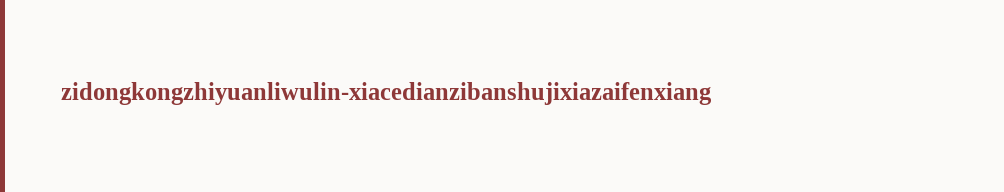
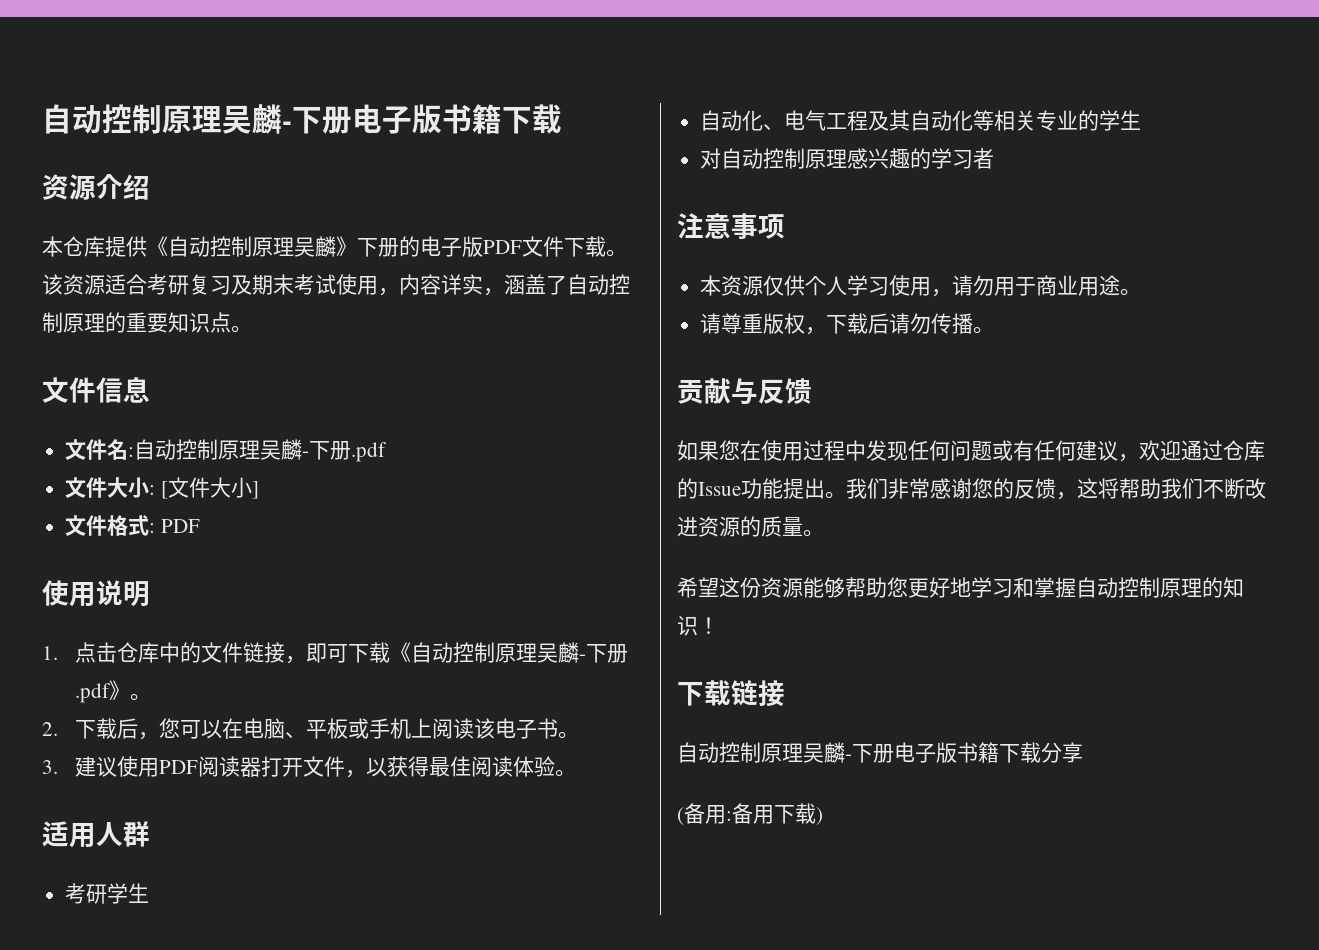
[61,82,712,105] zidongkongzhiyuanliwulin-xiacedianzibanshujixiazaifenxiang -> [42,104,562,134] [42,174,150,200] [42,236,627,257] [42,274,630,296] [42,312,252,333] [42,377,150,403] [65,439,388,462] [65,477,259,499] [65,515,200,536] [42,580,150,607] [42,642,629,664] [75,680,152,703] [42,718,580,740] [42,756,577,778] [42,821,150,848] [65,883,150,904] [700,110,1142,131] [700,148,995,169] [677,213,785,239] [700,275,1142,297] [700,313,995,335] [677,378,812,405] [677,440,1265,462] [677,478,1266,500] [677,516,824,537] [677,577,1244,598] [677,616,719,636] [677,680,785,707] [677,742,1083,763] [677,803,823,825] 自动控制原理吴麟-下册电子版书籍下载 // 资源介绍 // 本仓库提供《自动控制原理吴麟》下册的电子版PDF文件下载。该资源适合考研复习及期末考试使用，内容详实，涵盖了自动控制原理的重要知识点。 // 文件信息 // 文件名:自动控制原理吴麟-下册.pdf // 文件大小: [文件大小] // 文件格式: PDF // 使用说明 // 1.点击仓库中的文件链接，即可下载《自动控制原理吴麟-下册.pdf》。 // 2.下载后，您可以在电脑、平板或手机上阅读该电子书。 // 3.建议使用PDF阅读器打开文件，以获得最佳阅读体验。 // 适用人群 // 考研学生 // 自动化、电气工程及其自动化等相关专业的学生 // 对自动控制原理感兴趣的学习者 // 注意事项 // 本资源仅供个人学习使用，请勿用于商业用途。 // 请尊重版权，下载后请勿传播。 // 贡献与反馈 // 如果您在使用过程中发现任何问题或有任何建议，欢迎通过仓库的Issue功能提出。我们非常感谢您的反馈，这将帮助我们不断改进资源的质量。 // 希望这份资源能够帮助您更好地学习和掌握自动控制原理的知识！ // 下载链接 // 自动控制原理吴麟-下册电子版书籍下载分享 // (备用:备用下载)

